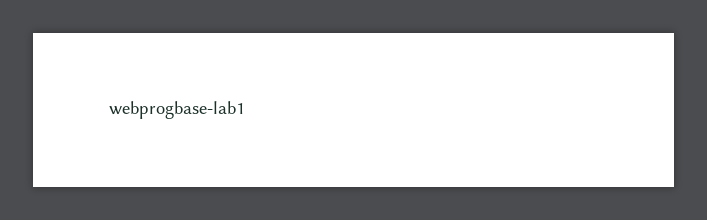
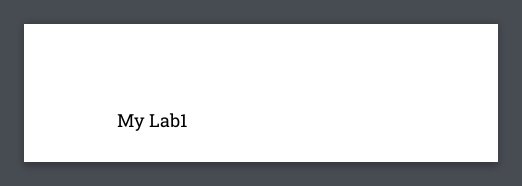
[109,101,245,119] webprogbase-lab1 -> [117,113,187,131] My Lab1

